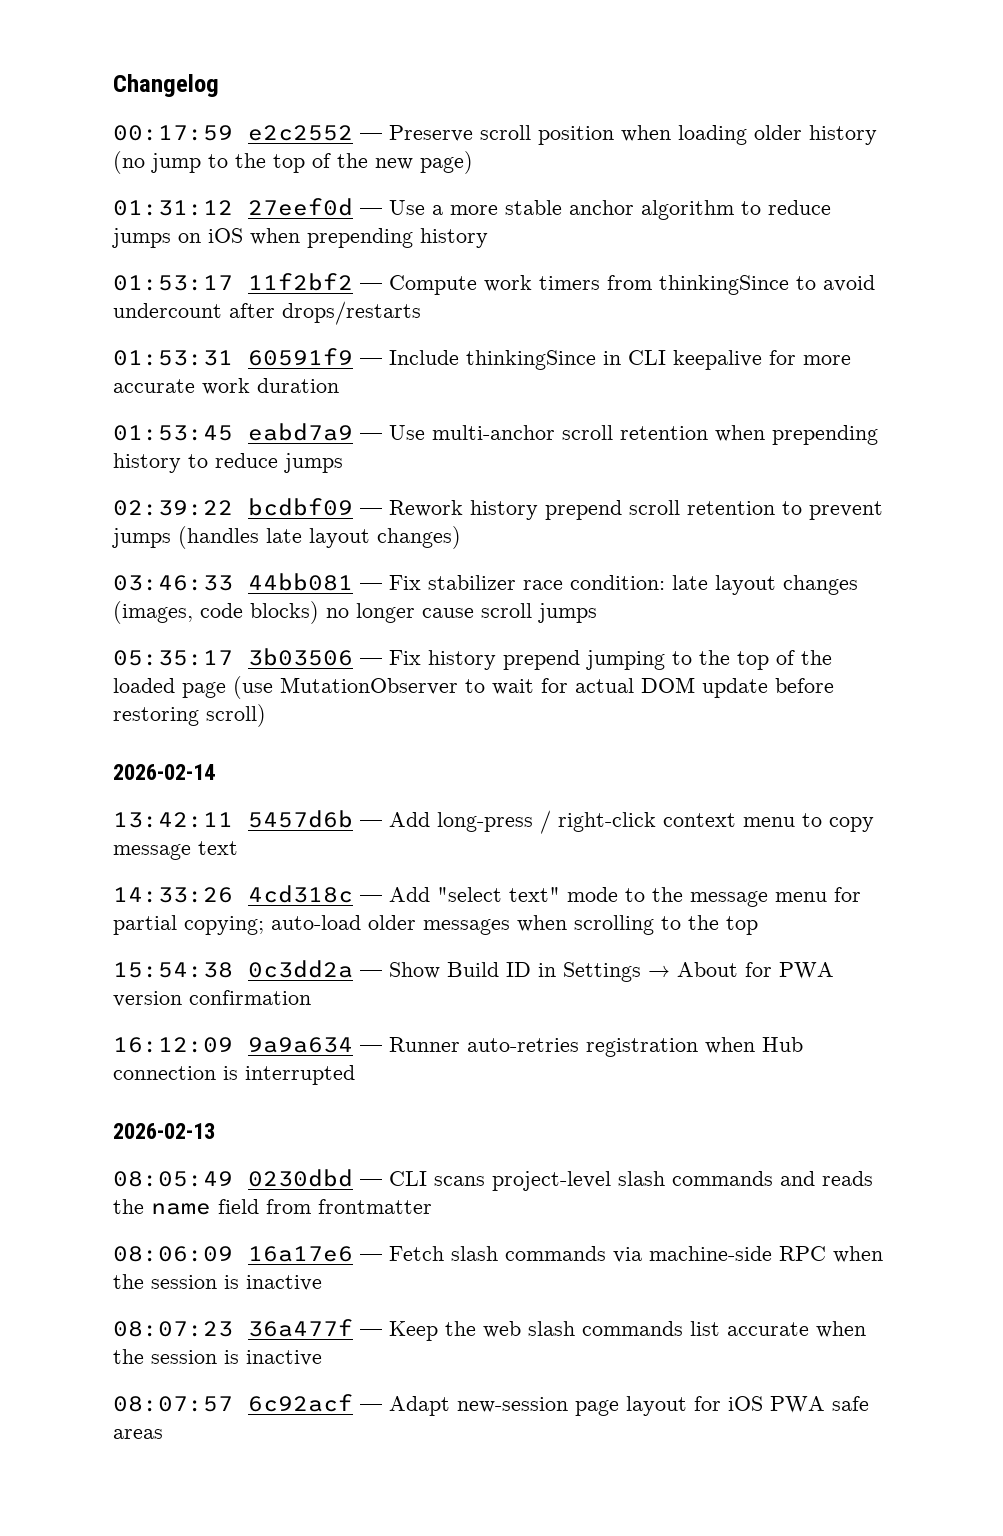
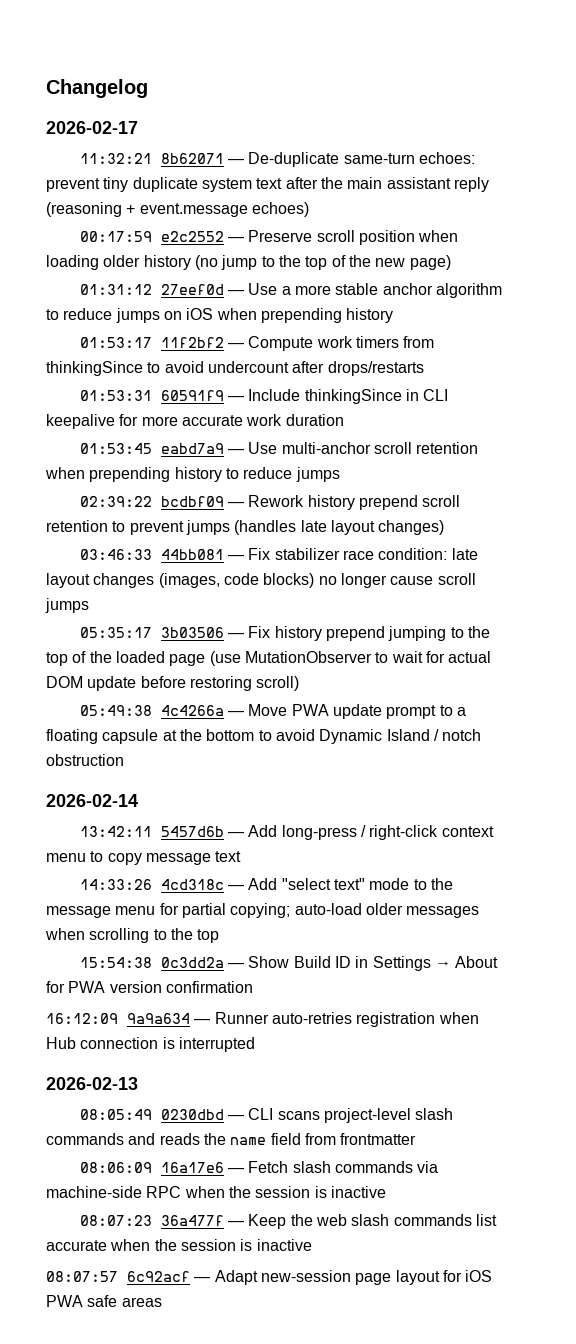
(219, 85) none -> [46,121,138,134] [79,152,476,167] [46,177,489,192] [46,202,309,217] // 2026-02-17 // 11:32:21 8b62071 — De-duplicate same-turn echoes: prevent tiny duplicate system text after the main assistant reply (reasoning + event.message echoes)
(266, 715) none -> [79,704,466,719] [46,729,482,744] [46,754,124,766] // 05:49:38 4c4266a — Move PWA update prompt to a floating capsule at the bottom to avoid Dynamic Island / notch obstruction

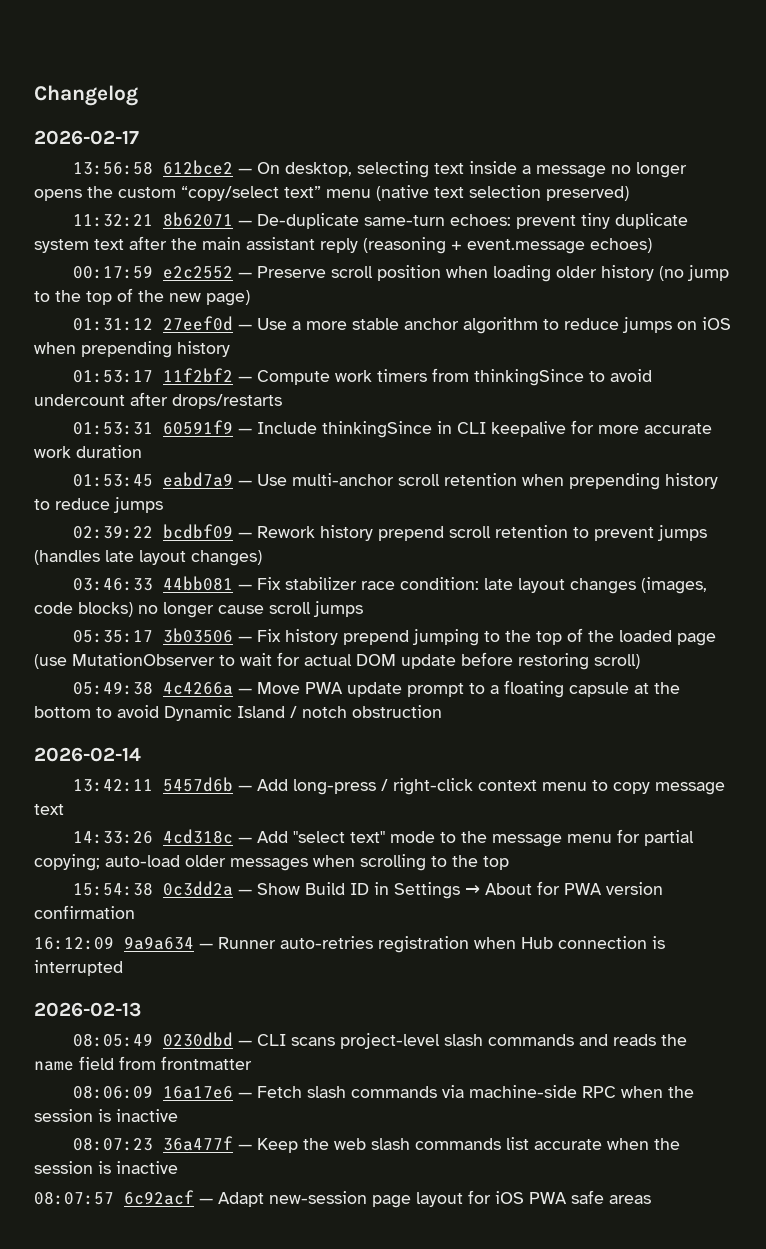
(138, 127) none -> [72,160,687,178] [34,185,629,201] // 13:56:58 612bce2 — On desktop, selecting text inside a message no longer opens the custom “copy/select text” menu (native text selection preserved)

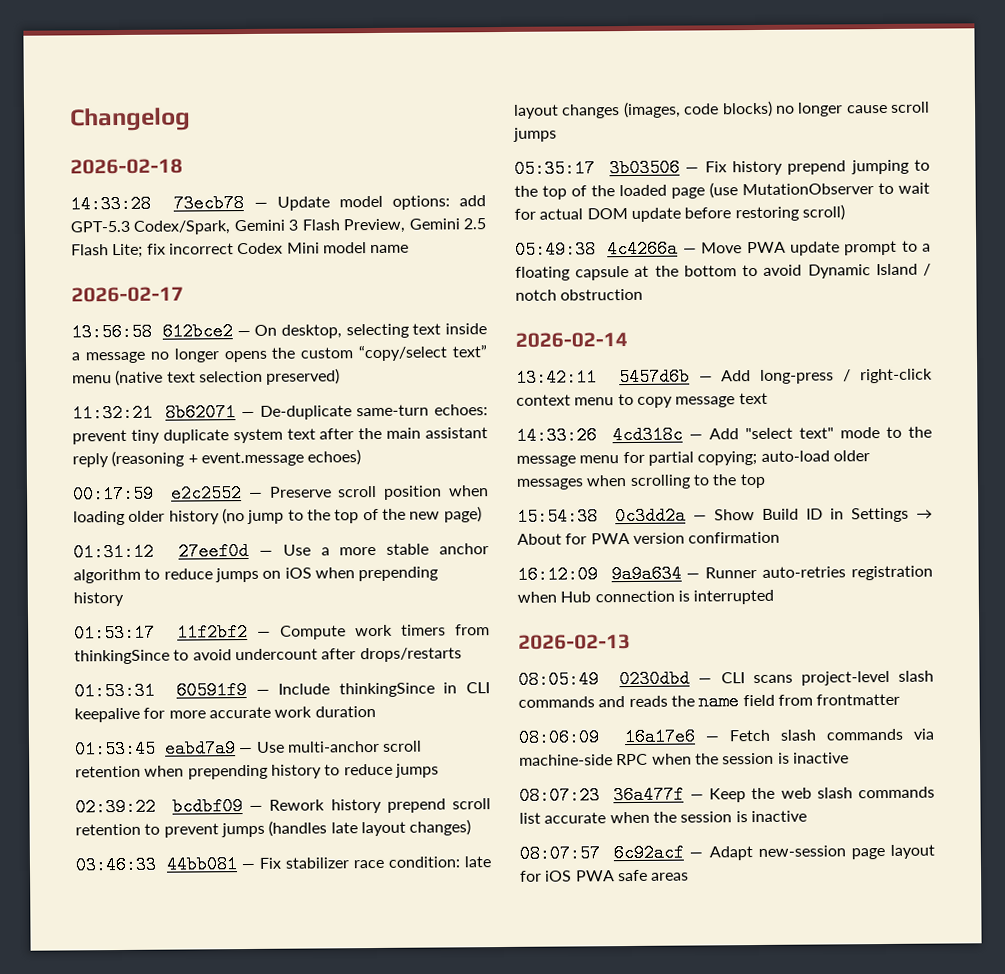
(138, 95) none -> [70,158,183,175] [70,194,486,214] [70,218,486,235] [71,242,410,259] // 2026-02-18 // 14:33:28 73ecb78 — Update model options: add GPT-5.3 Codex/Spark, Gemini 3 Flash Preview, Gemini 2.5 Flash Lite; fix incorrect Codex Mini model name

